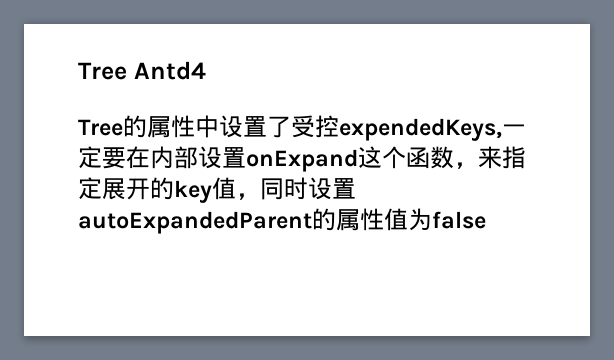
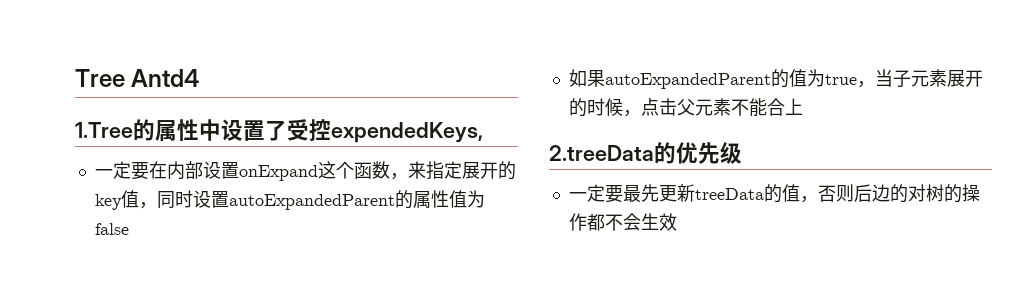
[78,119,123,136] Tree -> [75,122,133,138] 1.Tree
(502, 129) none -> (483, 132) //
(486, 220) none -> [568,69,983,89] [568,98,803,117] [549,142,742,164] [568,184,980,203] [568,213,677,231] // 如果autoExpandedParent的值为true，当子元素展开的时候，点击父元素不能合上 // 2.treeData的优先级 // 一定要最先更新treeData的值，否则后边的对树的操作都不会生效

